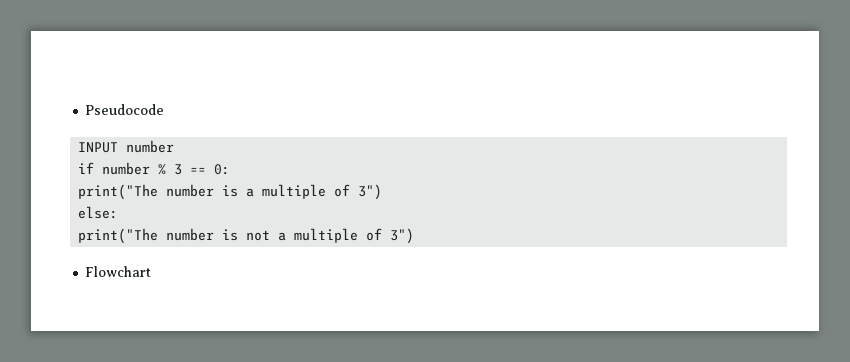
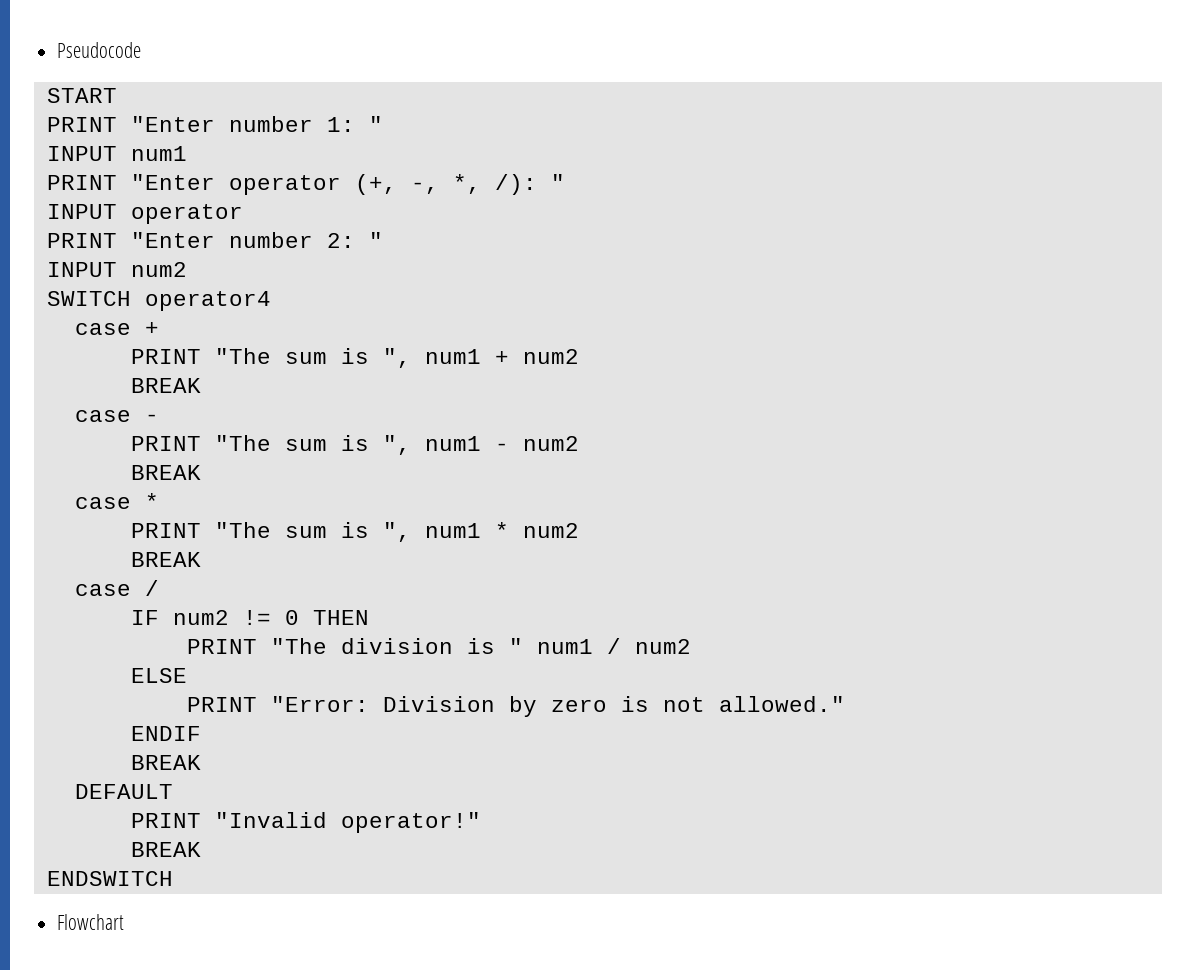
[78,140,175,153] [78,162,231,175] [78,184,383,200] [78,206,119,219] [78,228,415,244] INPUT number // if number % 3 == 0: // print("The number is a multiple of 3") // else: // print("The number is not a multiple of 3") -> [46,88,117,103] [46,116,383,132] [46,146,187,161] [46,174,565,195] [46,204,243,224] [46,232,383,248] [46,262,187,277] [46,291,271,311] [74,322,159,335] [130,348,579,368] [130,378,201,393] [74,410,159,422] [130,435,579,455] [130,465,201,480] [74,493,159,509] [130,522,579,542] [130,552,201,567] [74,580,159,596] [130,610,369,625] [186,638,691,654] [130,668,187,683] [186,696,845,717] [130,726,201,741] [130,755,201,770] [74,784,173,799] [130,812,481,833] [130,842,201,857] [46,871,173,886] START // PRINT "Enter number 1: " // INPUT num1 // PRINT "Enter operator (+, -, *, /): " // INPUT operator // PRINT "Enter number 2: " // INPUT num2 // SWITCH operator4 // case + // PRINT "The sum is ", num1 + num2 // BREAK // case - // PRINT "The sum is ", num1 - num2 // BREAK // case * // PRINT "The sum is ", num1 * num2 // BREAK // case / // IF num2 != 0 THEN // PRINT "The division is " num1 / num2 // ELSE // PRINT "Error: Division by zero is not allowed." // ENDIF // BREAK // DEFAULT // PRINT "Invalid operator!" // BREAK // ENDSWITCH

